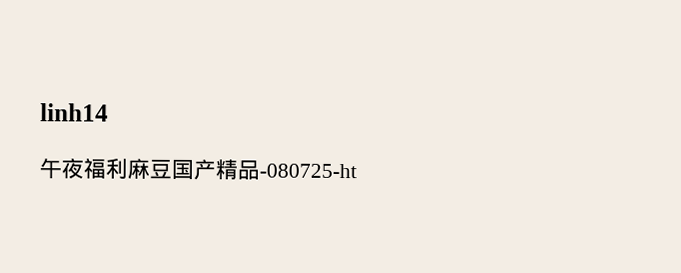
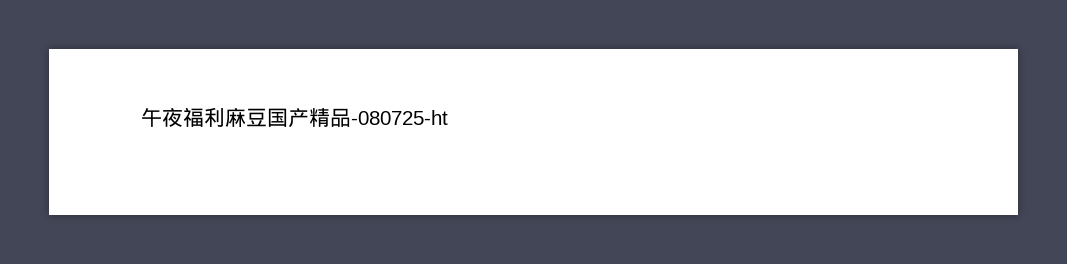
[40,103,109,122] linh14 // -> (141, 117) none

